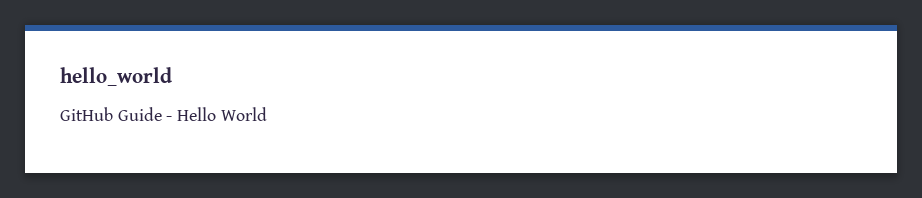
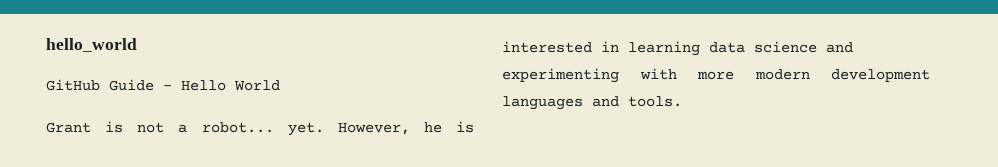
(267, 114) none -> [46,121,474,136] [502,41,853,56] [502,68,930,83] [502,96,682,110] // Grant is not a robot... yet. However, he is interested in learning data science and experimenting with more modern development languages and tools.

